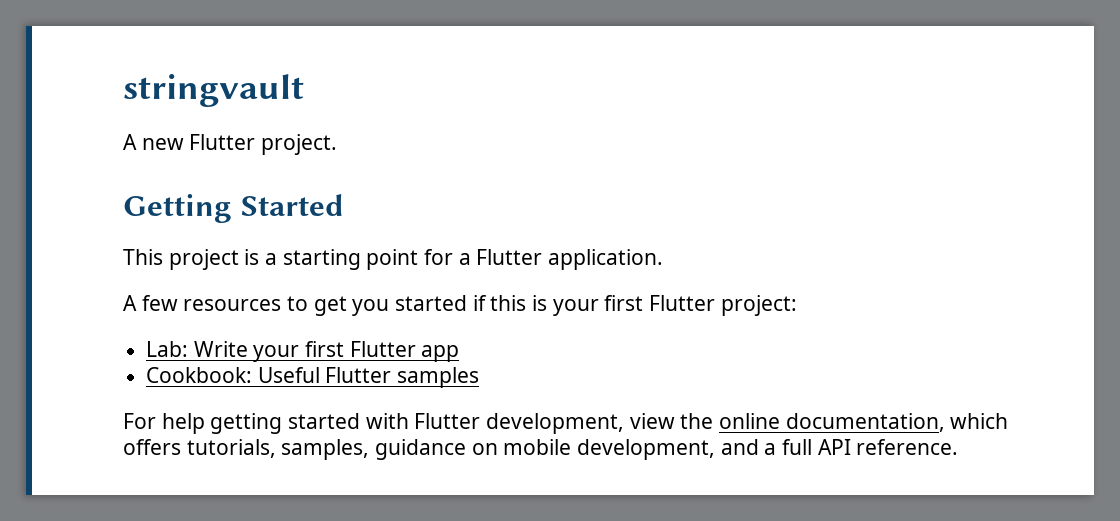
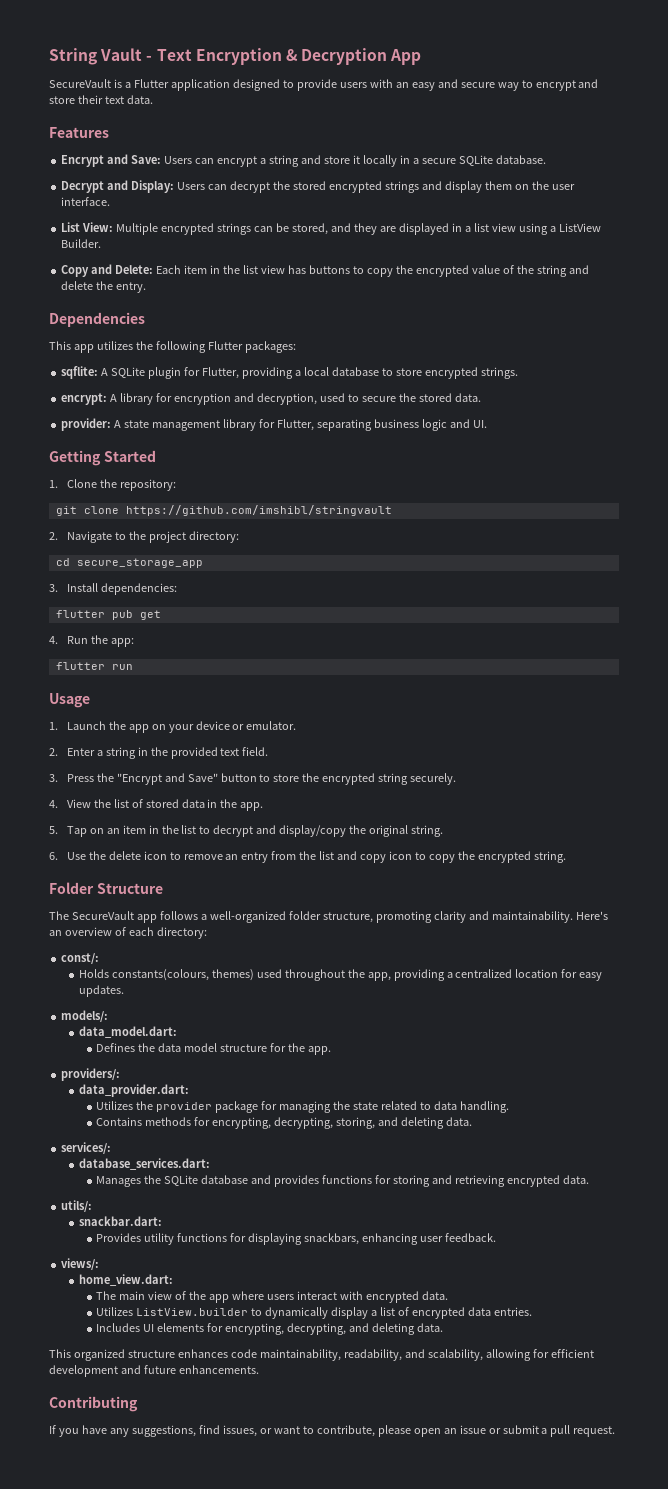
[123,74,304,107] [123,134,338,155] [123,194,344,223] [123,249,664,270] [123,295,797,316] [146,341,460,362] [146,367,480,388] [123,413,1009,434] [123,439,959,460] stringvault // A new Flutter project. // Getting Started // This project is a starting point for a Flutter application. // A few resources to get you started if this is your first Flutter project: // Lab: Write your first Flutter app // Cookbook: Useful Flutter samples // For help getting started with Flutter development, view the online documentation, which offers tutorials, samples, guidance on mobile development, and a full API reference. -> [49,48,422,65] [49,79,599,91] [49,95,153,104] [49,127,109,138] [61,154,546,167] [61,180,575,193] [61,197,111,206] [61,222,601,235] [61,239,102,248] [61,264,589,277] [61,281,147,293] [49,312,145,327] [49,341,296,353] [61,366,518,379] [61,393,481,405] [61,418,487,431] [49,450,156,466] [49,479,176,491] [55,505,392,516] [49,531,239,543] [55,558,203,568] [49,583,177,595] [55,610,161,620] [49,635,134,647] [55,662,133,670] [49,693,90,708] [49,721,297,733] [49,747,269,759] [49,773,457,785] [49,799,264,811] [49,825,444,837] [49,851,567,863] [49,882,163,894] [49,911,608,923] [49,927,207,939] [61,953,100,964] [78,969,603,981] [78,985,124,997] [61,1010,109,1022] [78,1026,177,1038] [96,1043,332,1055] [61,1068,121,1081] [78,1084,189,1097] [96,1101,510,1113] [96,1117,473,1129] [61,1142,112,1154] [78,1158,210,1170] [96,1175,590,1187] [61,1200,93,1212] [78,1216,162,1226] [96,1233,497,1245] [61,1258,100,1270] [78,1274,173,1286] [96,1291,449,1303] [96,1307,533,1319] [96,1323,444,1335] [49,1349,594,1361] [49,1365,259,1377] [49,1396,138,1412] [49,1425,616,1437] String Vault - Text Encryption & Decryption App // SecureVault is a Flutter application designed to provide users with an easy and secure way to encrypt and store their text data. // Features // Encrypt and Save: Users can encrypt a string and store it locally in a secure SQLite database. // Decrypt and Display: Users can decrypt the stored encrypted strings and display them on the user interface. // List View: Multiple encrypted strings can be stored, and they are displayed in a list view using a ListView Builder. // Copy and Delete: Each item in the list view has buttons to copy the encrypted value of the string and delete the entry. // Dependencies // This app utilizes the following Flutter packages: // sqflite: A SQLite plugin for Flutter, providing a local database to store encrypted strings. // encrypt: A library for encryption and decryption, used to secure the stored data. // provider: A state management library for Flutter, separating business logic and UI. // Getting Started // 1. Clone the repository: // git clone https://github.com/imshibl/stringvault // 2. Navigate to the project directory: // cd secure_storage_app // 3. Install dependencies: // flutter pub get // 4. Run the app: // flutter run // Usage // 1. Launch the app on your device or emulator. // 2. Enter a string in the provided text field. // 3. Press the "Encrypt and Save" button to store the encrypted string securely. // 4. View the list of stored data in the app. // 5. Tap on an item in the list to decrypt and display/copy the original string. // 6. Use the delete icon to remove an entry from the list and copy icon to copy the encrypted string. // Folder Structure // The SecureVault app follows a well-organized folder structure, promoting clarity and maintainability. Here's an overview of each directory: // const/: // Holds constants(colours, themes) used throughout the app, providing a centralized location for easy updates. // models/: // data_model.dart: // Defines the data model structure for the app. // providers/: // data_provider.dart: // Utilizes the provider package for managing the state related to data handling. // Contains methods for encrypting, decrypting, storing, and deleting data. // services/: // database_services.dart: // Manages the SQLite database and provides functions for storing and retrieving encrypted data. // utils/: // snackbar.dart: // Provides utility functions for displaying snackbars, enhancing user feedback. // views/: // home_view.dart: // The main view of the app where users interact with encrypted data. // Utilizes ListView.builder to dynamically display a list of encrypted data entries. // Includes UI elements for encrypting, decrypting, and deleting data. // This organized structure enhances code maintainability, readability, and scalability, allowing for efficient development and future enhancements. // Contributing // If you have any suggestions, find issues, or want to contribute, please open an issue or submit a pull request.

